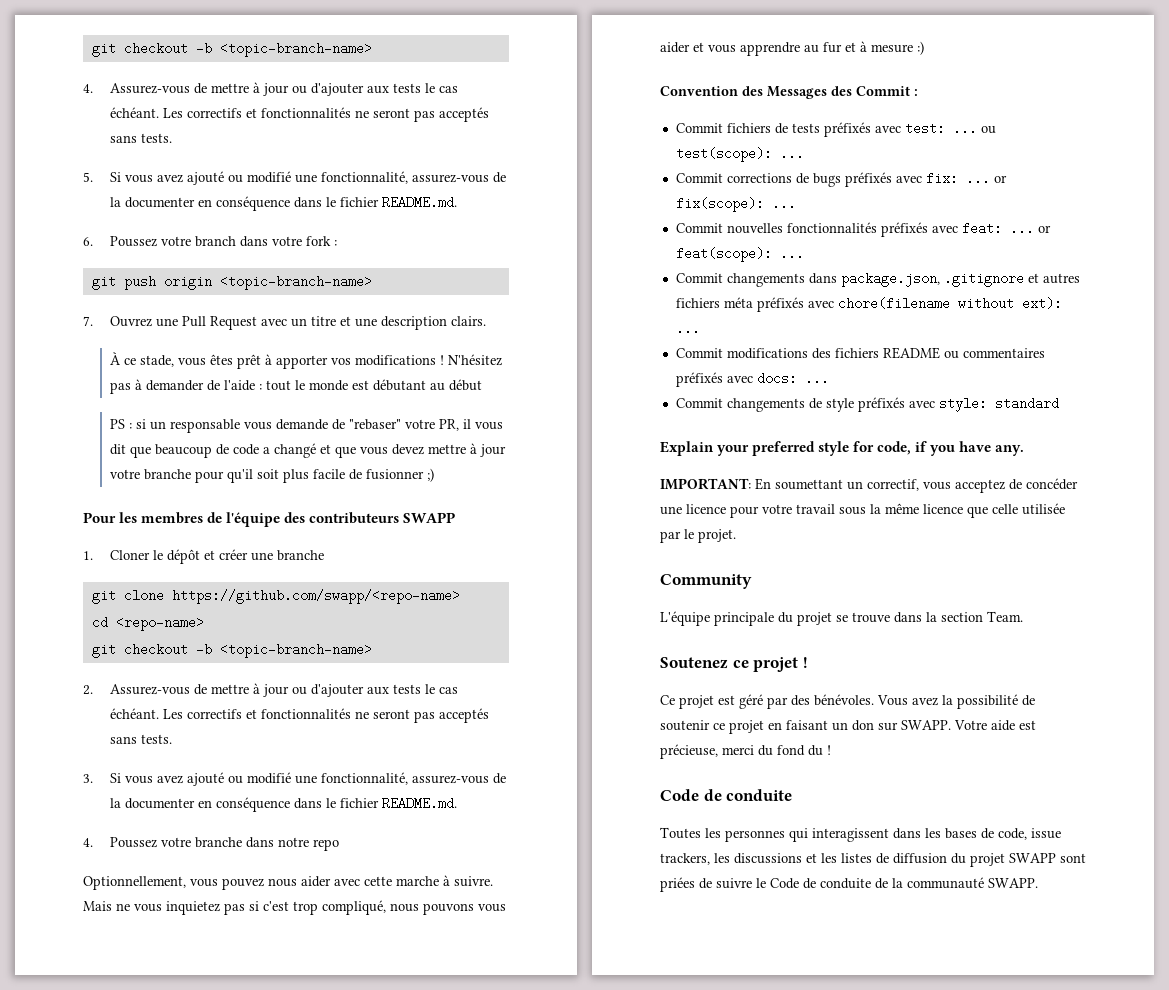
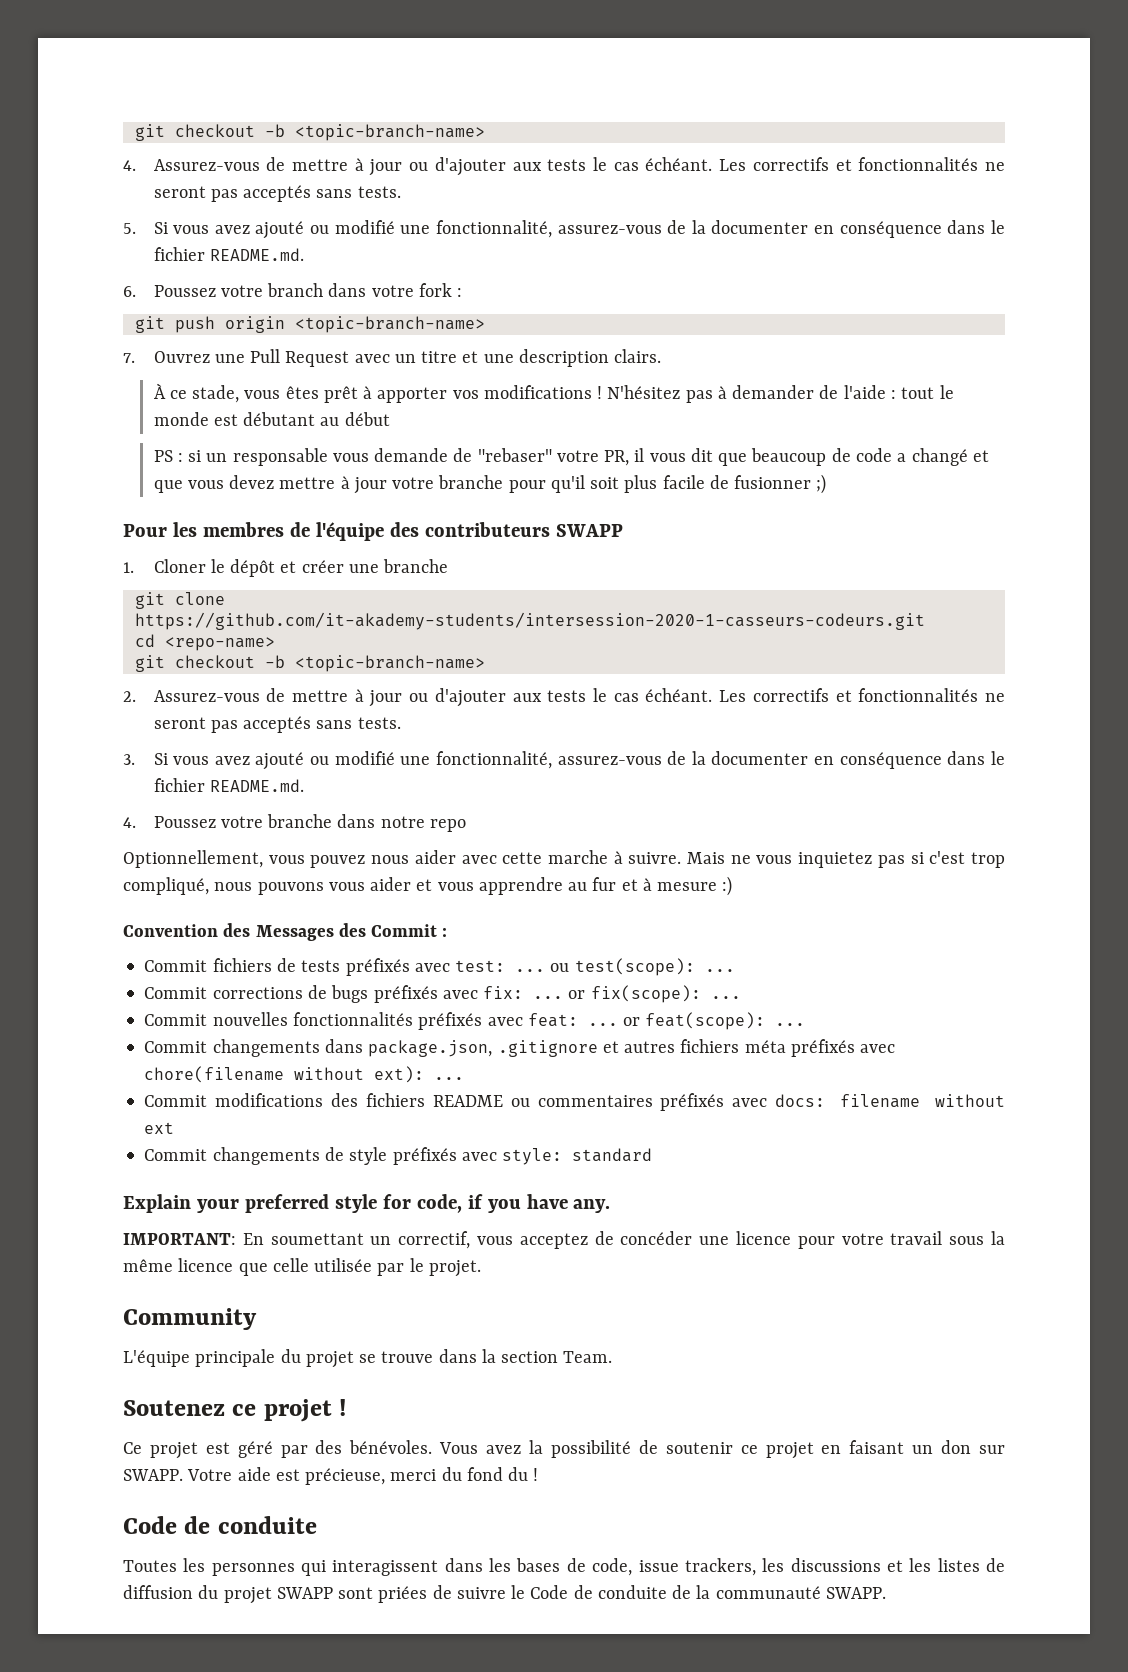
[171,589,460,604] https://github.com/swapp/<repo-name> -> [134,612,925,630] https://github.com/it-akademy-students/intersession-2020-1-casseurs-codeurs.git
[804,372,829,385] ... -> [840,1094,1005,1108] [144,1122,175,1134] filename without ext

